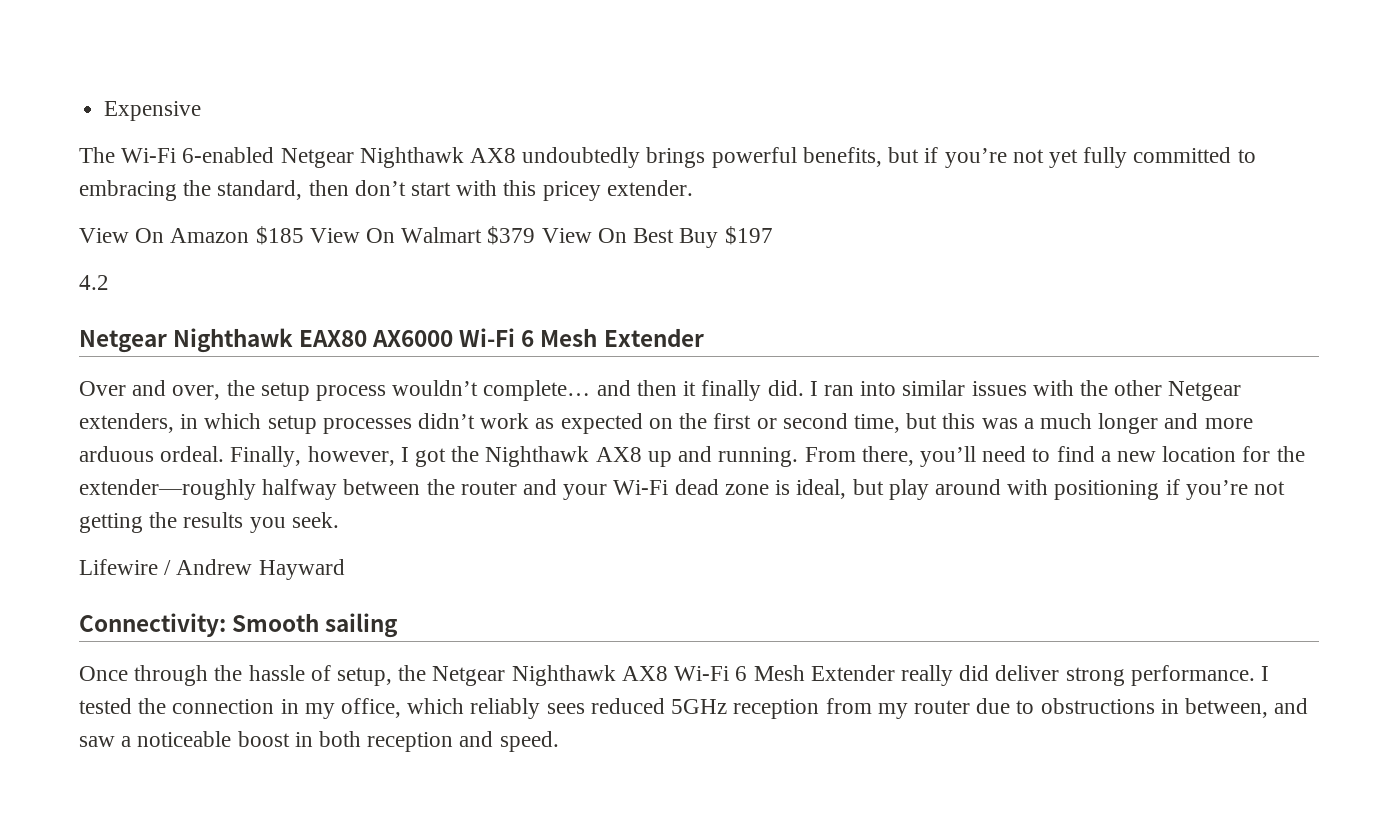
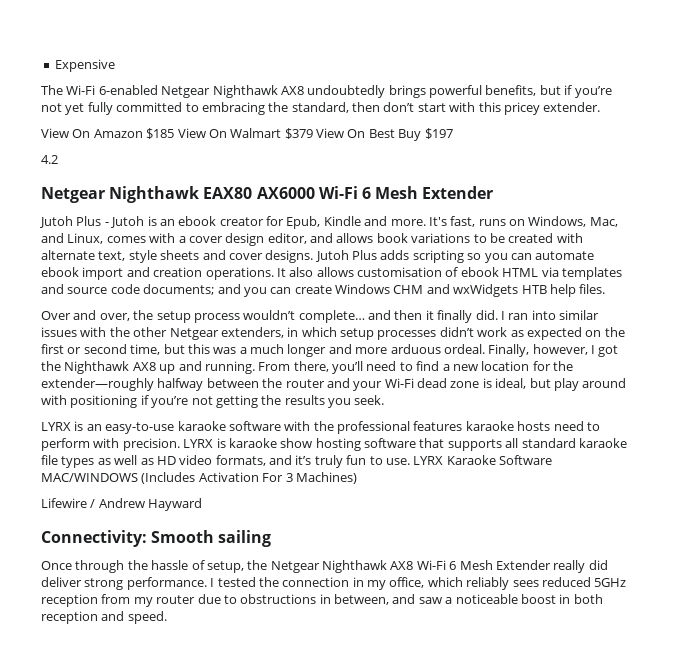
(704, 337) none -> [39,216,618,229] [41,233,583,246] [41,250,595,263] [41,267,622,280] [41,284,606,297] // Jutoh Plus - Jutoh is an ebook creator for Epub, Kindle and more. It's fast, runs on Windows, Mac, and Linux, comes with a cover design editor, and allows book variations to be created with alternate text, style sheets and cover designs. Jutoh Plus adds scripting so you can automate ebook import and creation operations. It also allows customisation of ebook HTML via templates and source code documents; and you can create Windows CHM and wxWidgets HTB help files.
(339, 520) none -> [41,421,600,434] [41,438,627,451] [41,455,552,468] [41,472,357,484] // LYRX is an easy-to-use karaoke software with the professional features karaoke hosts need to perform with precision. LYRX is karaoke show hosting software that supports all standard karaoke file types as well as HD video formats, and it’s truly fun to use. LYRX Karaoke Software MAC/WINDOWS (Includes Activation For 3 Machines)

